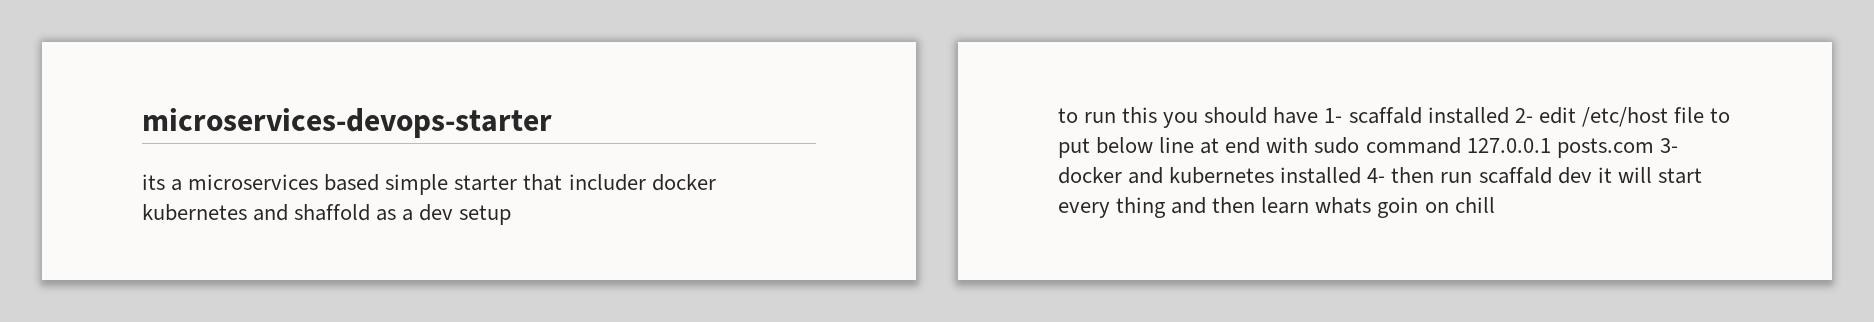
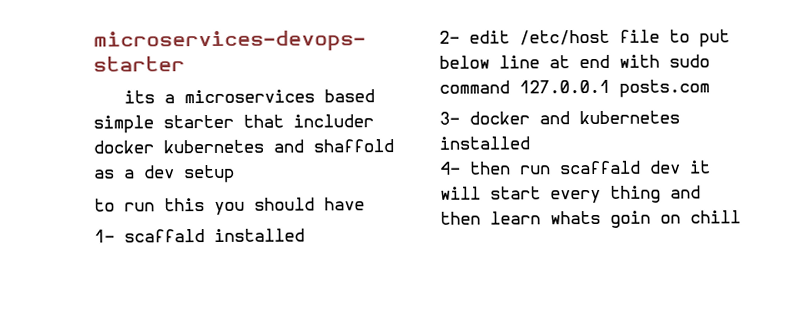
(1319, 115) none -> (365, 204) //
(1509, 115) none -> (305, 235) //
(1654, 148) none -> (710, 88) //
(1362, 175) none -> (530, 143) //

